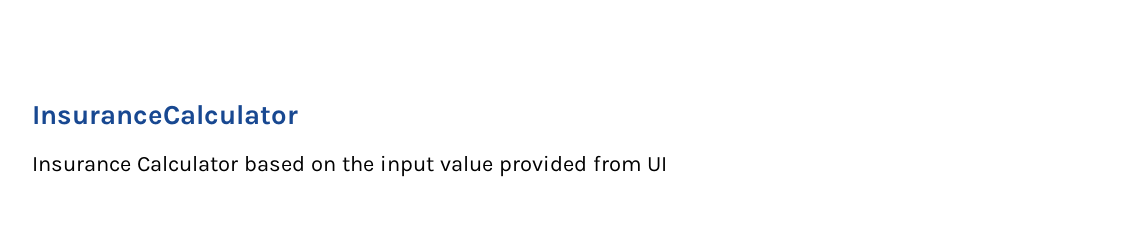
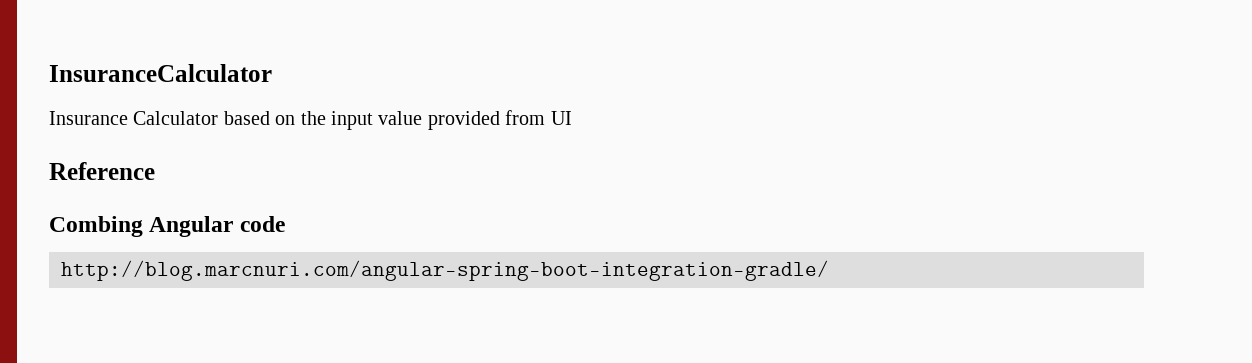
(668, 164) none -> [49,162,155,180] [49,216,285,237] [61,260,829,281] // Reference // Combing Angular code // http://blog.marcnuri.com/angular-spring-boot-integration-gradle/

